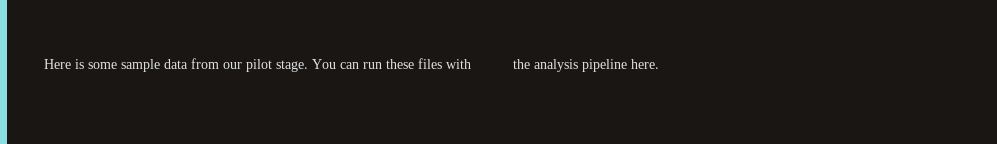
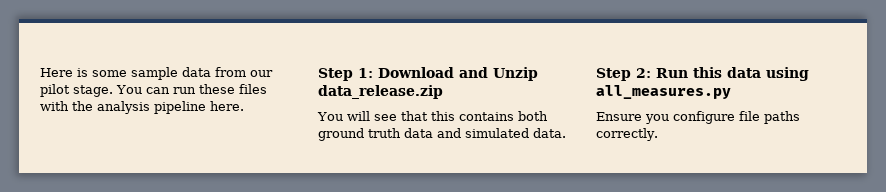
(659, 64) none -> [318,67,538,81] [318,85,443,99] [317,111,548,121] [318,128,566,141] [596,67,809,81] [596,85,731,99] [596,111,800,124] [596,128,658,141] // Step 1: Download and Unzip data_release.zip // You will see that this contains both ground truth data and simulated data. // Step 2: Run this data using all_measures.py // Ensure you configure file paths correctly.

